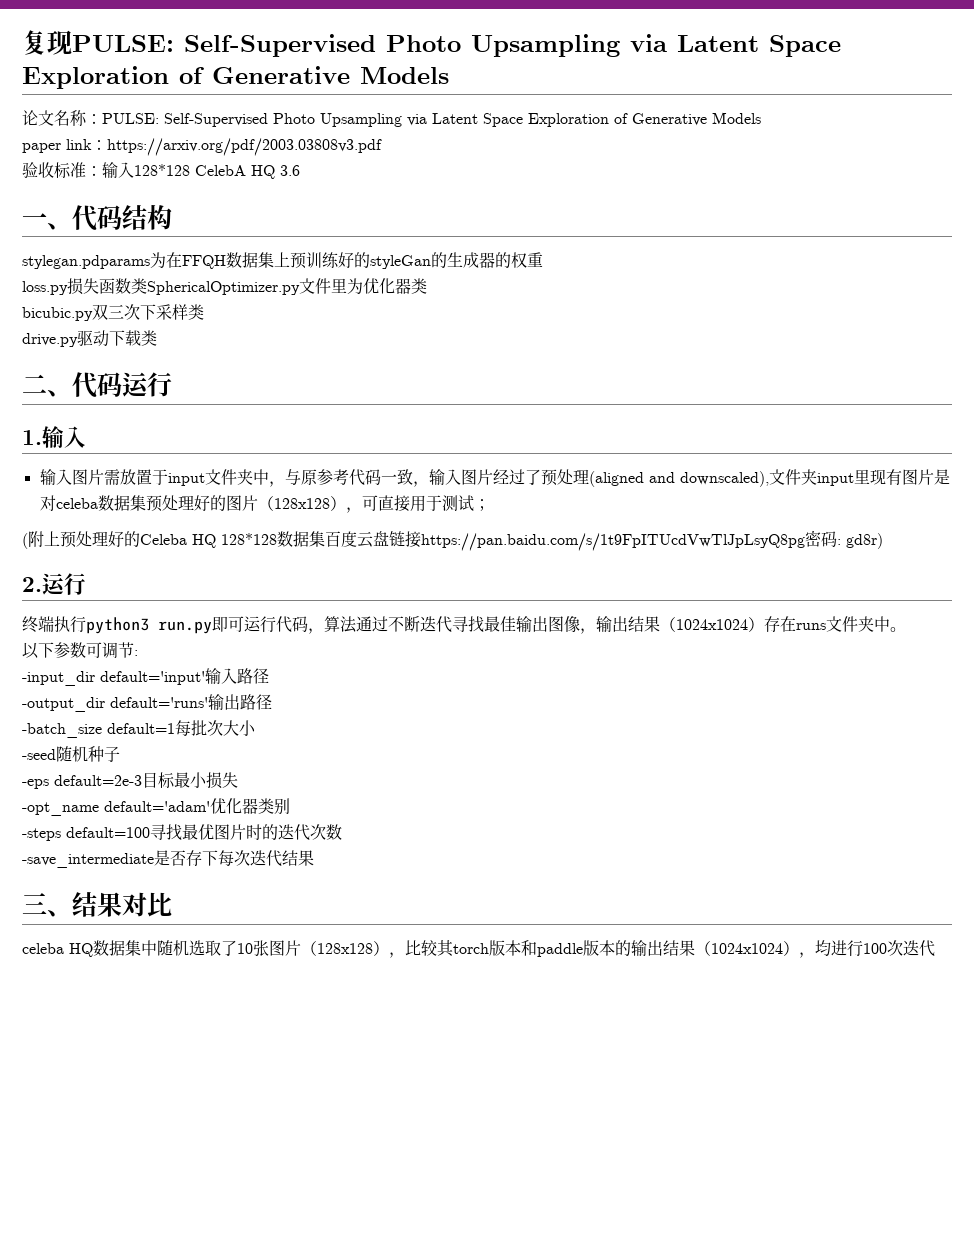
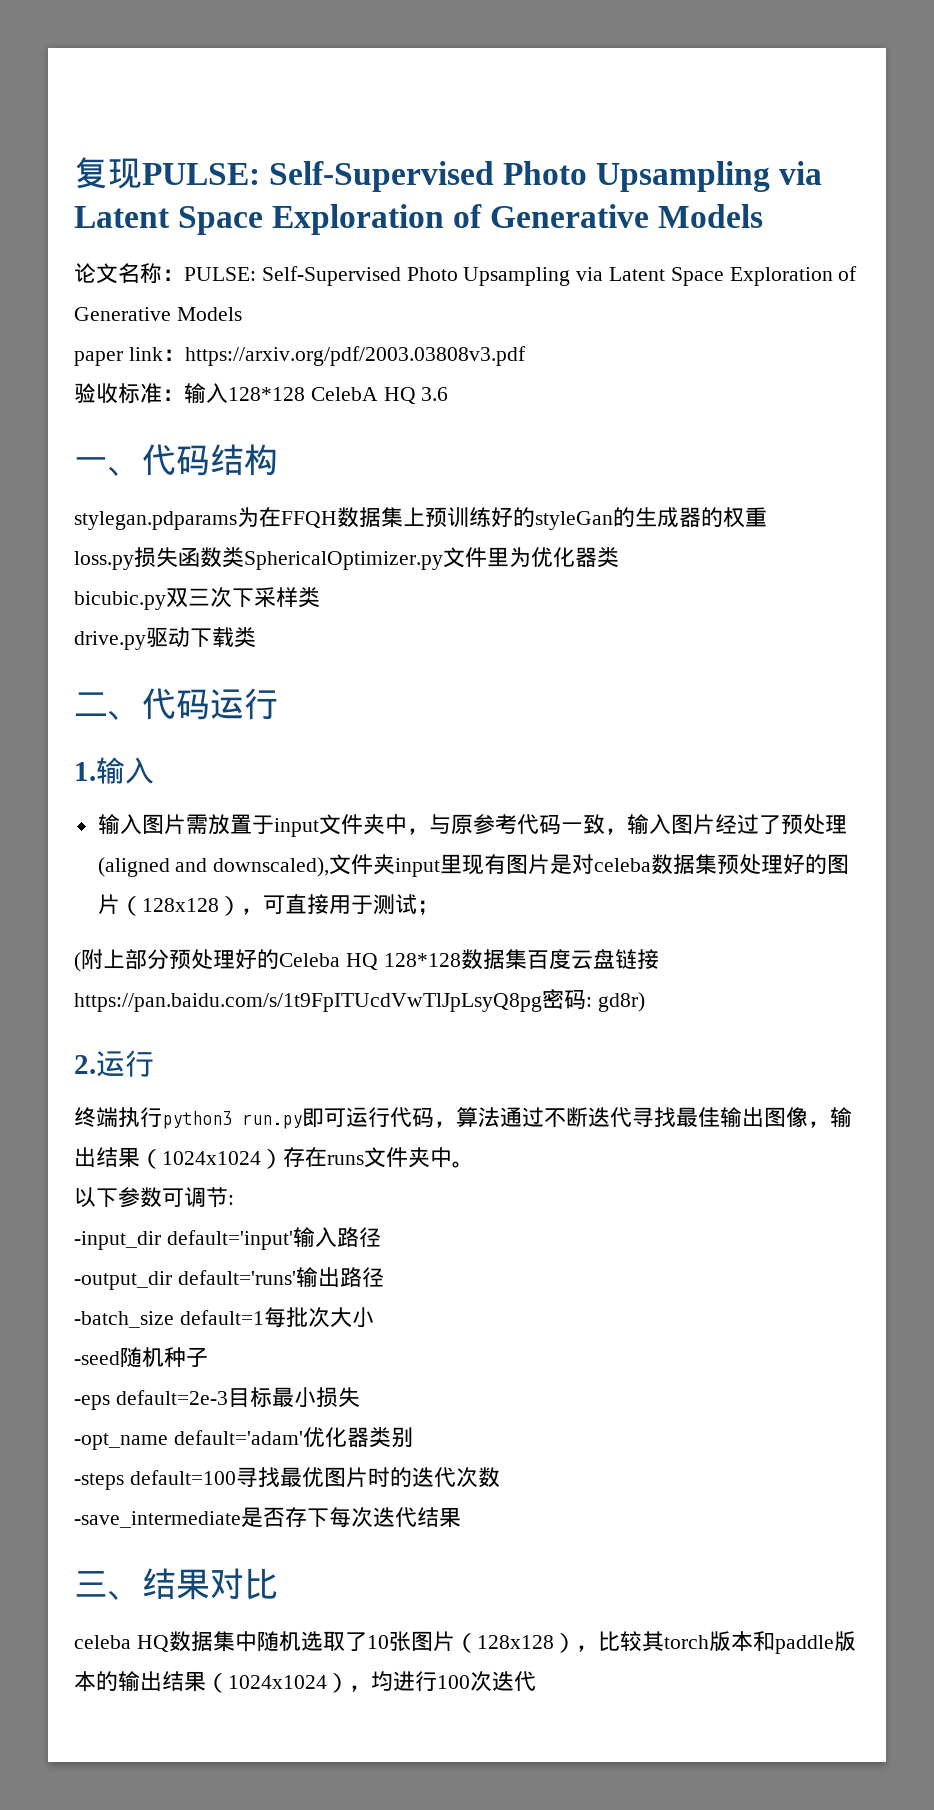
(60, 538) none -> [125,949,169,969] 部分

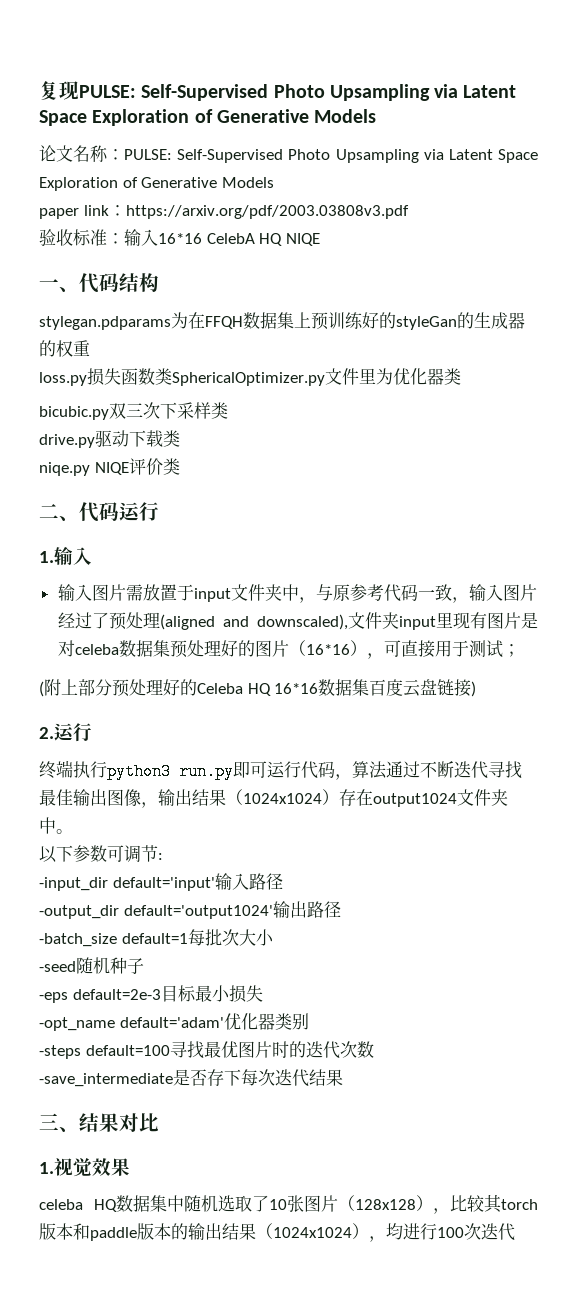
[228,387,305,401] 128*128 -> [158,233,202,244] 16*16
[421,387,449,401] 3.6 -> [285,233,320,246] NIQE
(256, 637) none -> [39,458,180,476] // niqe.py NIQE评价类
[141,898,219,912] 128x128 -> [305,644,350,655] 16*16
[383,953,461,967] 128*128 -> [274,683,319,694] 16*16
[74,989,645,1012] https://pan.baidu.com/s/1t9FpITUcdVwTlJpLsyQ8pg密码: gd8r) -> [471,681,477,697] )
[327,1155,364,1165] runs -> [373,793,457,807] output1024
[177,1270,296,1285] default='runs' -> [123,905,273,919] default='output1024'
(278, 1584) none -> [39,1157,130,1177] // 1.视觉效果

